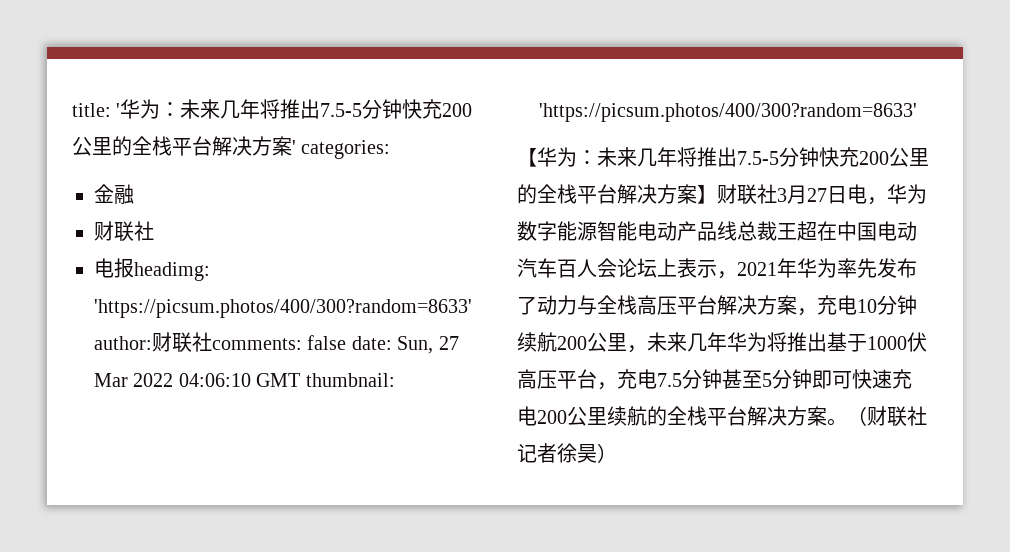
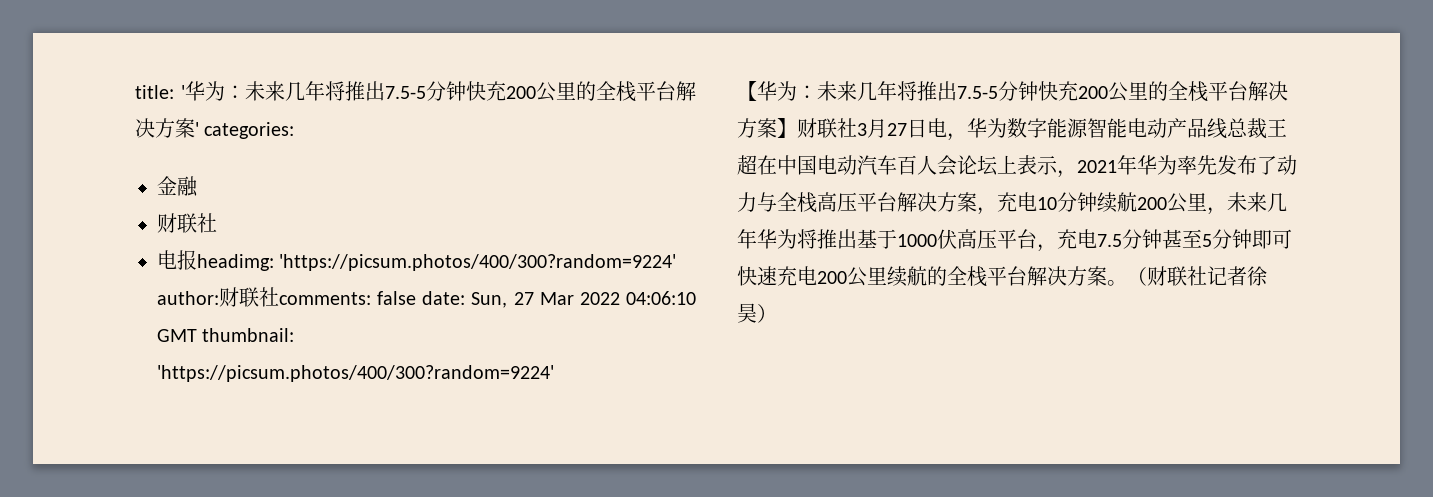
[94,299,472,318] 'https://picsum.photos/400/300?random=8633' -> [279,254,677,271] 'https://picsum.photos/400/300?random=9224'
[539,103,917,122] 'https://picsum.photos/400/300?random=8633' -> [157,365,554,382] 'https://picsum.photos/400/300?random=9224'

